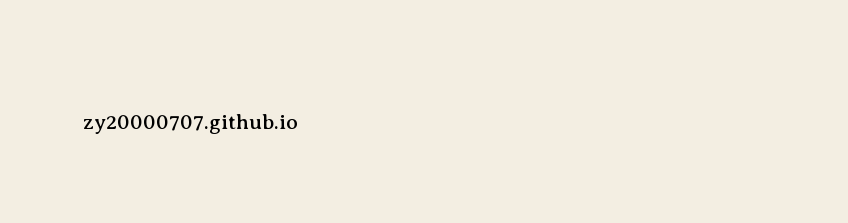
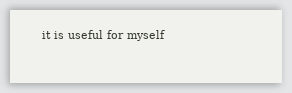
[83,114,298,134] zy20000707.github.io -> [42,30,165,41] it is useful for myself

